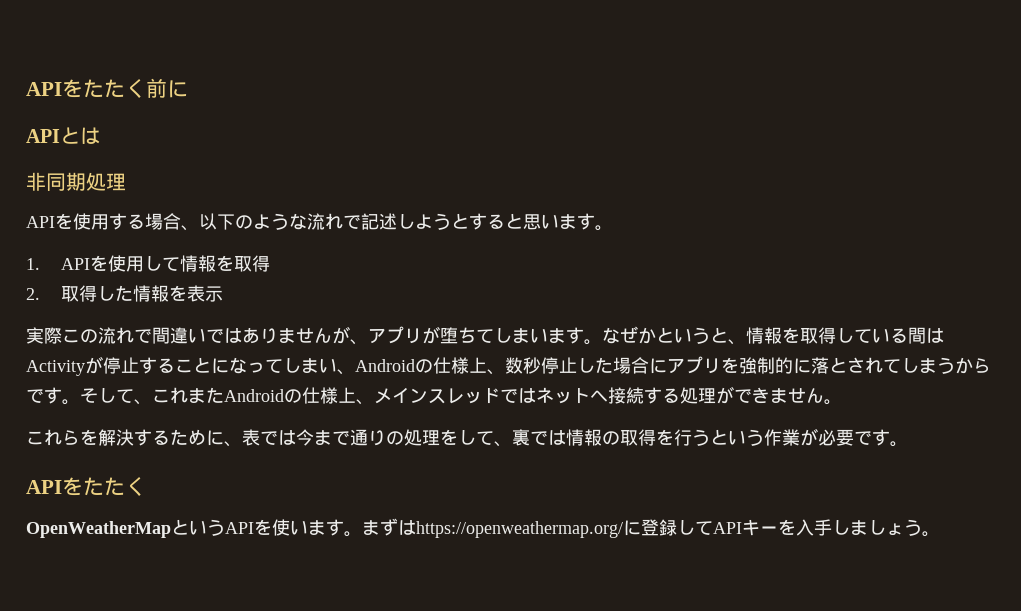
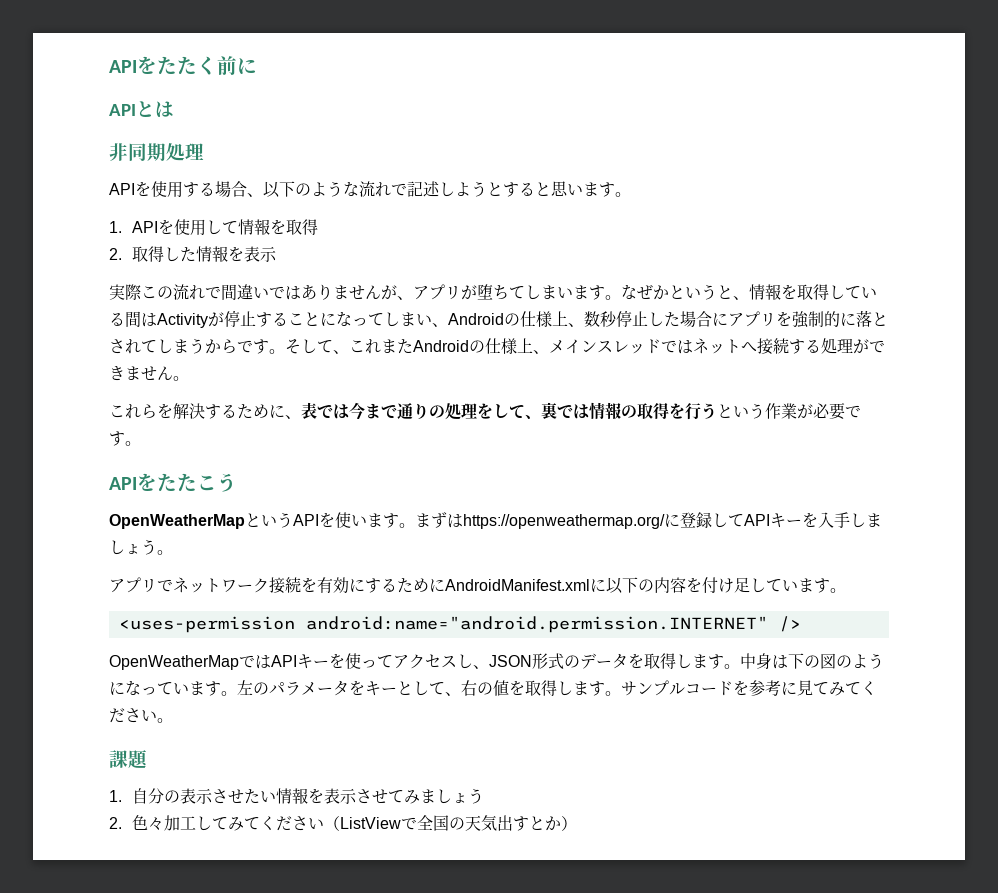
[125,477,146,496] く -> [197,473,237,492] こう
(940, 534) none -> [109,577,846,594] [118,616,801,633] [109,653,884,670] [109,680,877,696] [109,708,173,723] [109,750,149,769] [109,788,484,804] [109,815,577,831] // アプリでネットワーク接続を有効にするためにAndroidManifest.xmlに以下の内容を付け足しています。 // <uses-permission android:name="android.permission.INTERNET" /> // OpenWeatherMapではAPIキーを使ってアクセスし、JSON形式のデータを取得します。中身は下の図のようになっています。左のパラメータをキーとして、右の値を取得します。サンプルコードを参考に見てみてください。 // 課題 // 1.自分の表示させたい情報を表示させてみましょう // 2.色々加工してみてください（ListViewで全国の天気出すとか）

